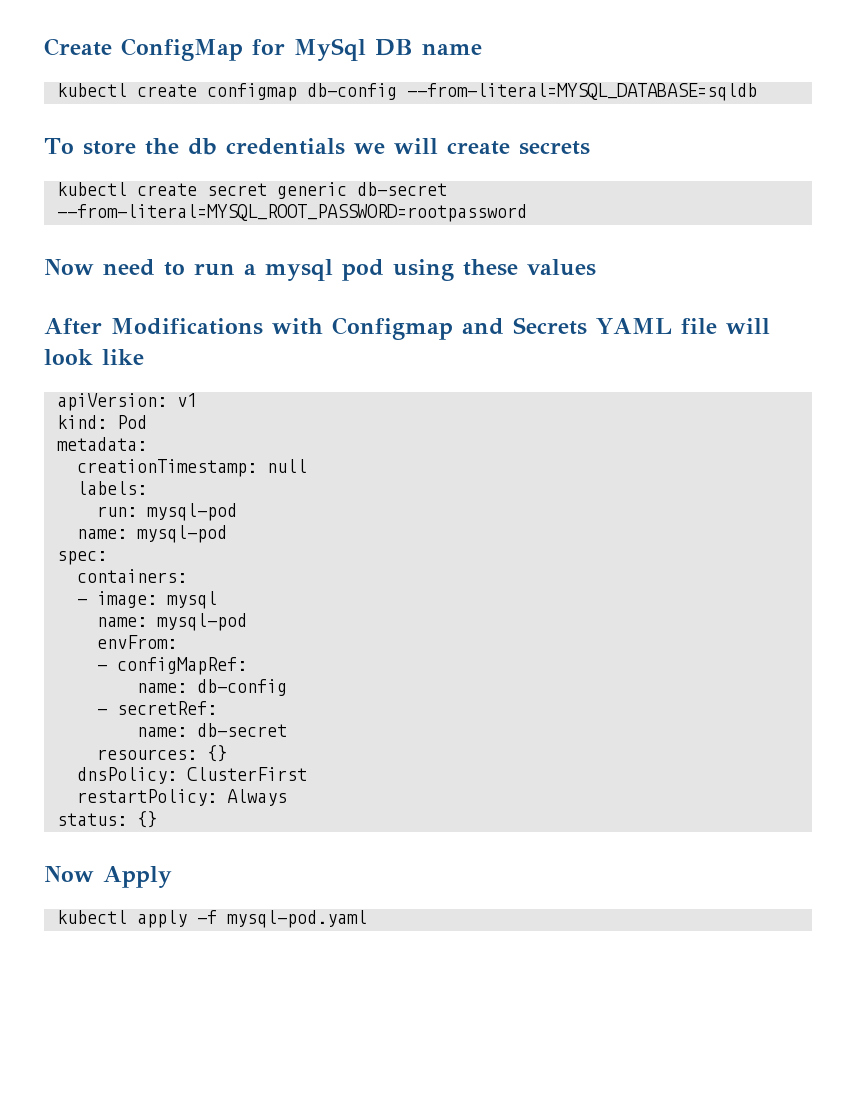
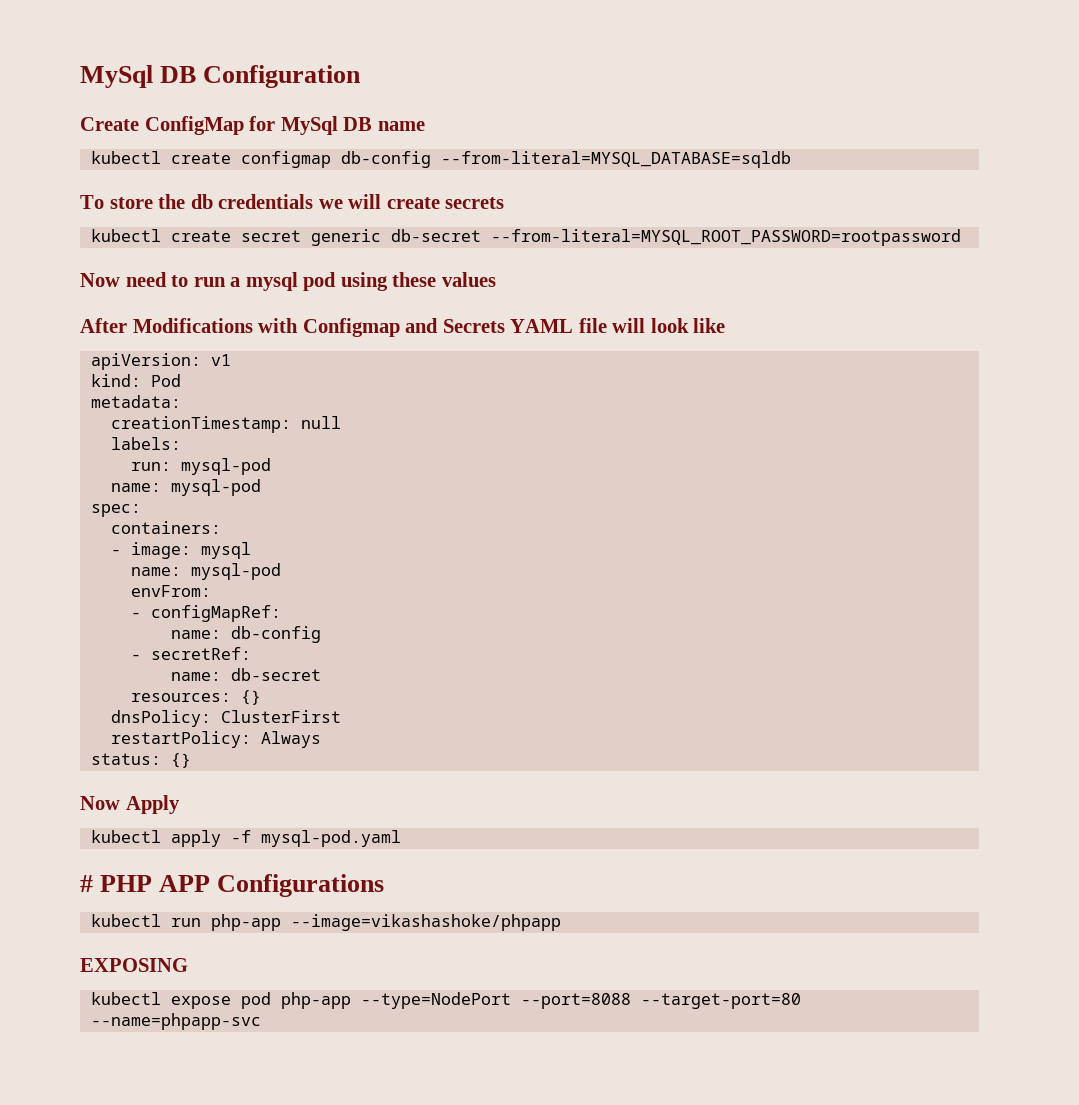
(44, 47) none -> [80,65,362,88] MySql DB Configuration //
(367, 919) none -> [80,874,385,897] [91,914,562,931] [80,958,188,972] [91,992,802,1009] [91,1013,262,1030] // # PHP APP Configurations // kubectl run php-app --image=vikashashoke/phpapp // EXPOSING // kubectl expose pod php-app --type=NodePort --port=8088 --target-port=80 --name=phpapp-svc

